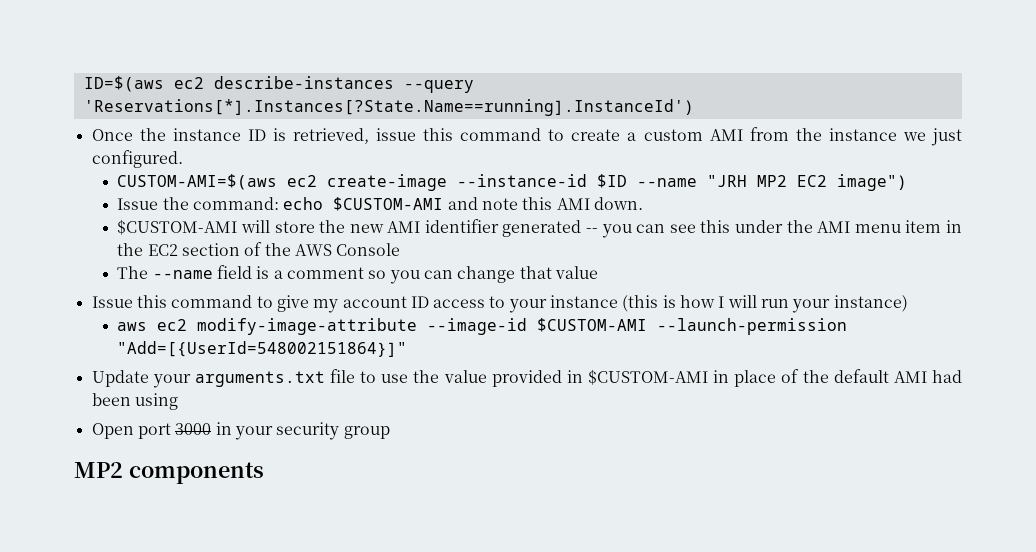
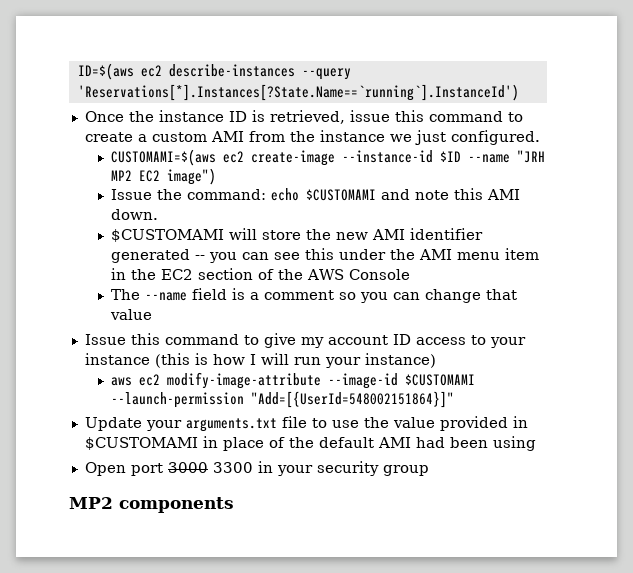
[83,99,694,116] 'Reservations[*].Instances[?State.Name==running].InstanceId') -> [77,84,519,101] 'Reservations[*].Instances[?State.Name==`running`].InstanceId')
[117,174,278,190] CUSTOM-AMI=$(aws -> [111,149,217,166] CUSTOMAMI=$(aws
[333,197,444,211] $CUSTOM-AMI -> [306,189,377,201] $CUSTOMAMI
[117,219,238,235] $CUSTOM-AMI -> [111,229,225,242] $CUSTOMAMI
[537,318,648,332] $CUSTOM-AMI -> [405,374,476,386] $CUSTOMAMI
[588,369,709,385] $CUSTOM-AMI -> [84,437,198,450] $CUSTOMAMI
(212, 429) none -> [212,462,253,473] 3300

